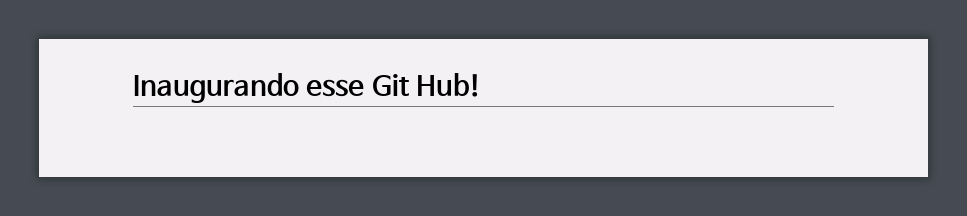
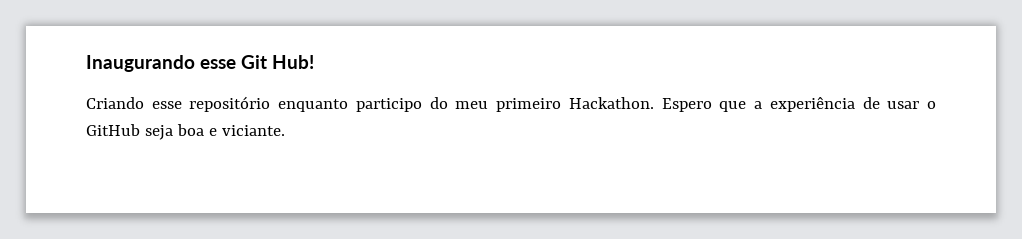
(482, 85) none -> [86,96,937,112] [86,124,285,140] // Criando esse repositório enquanto participo do meu primeiro Hackathon. Espero que a experiência de usar o GitHub seja boa e viciante.

